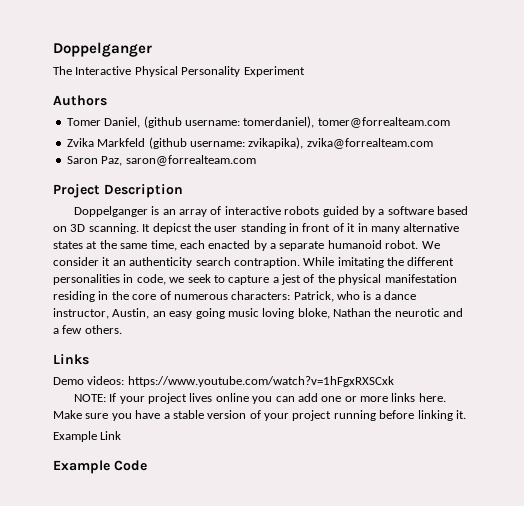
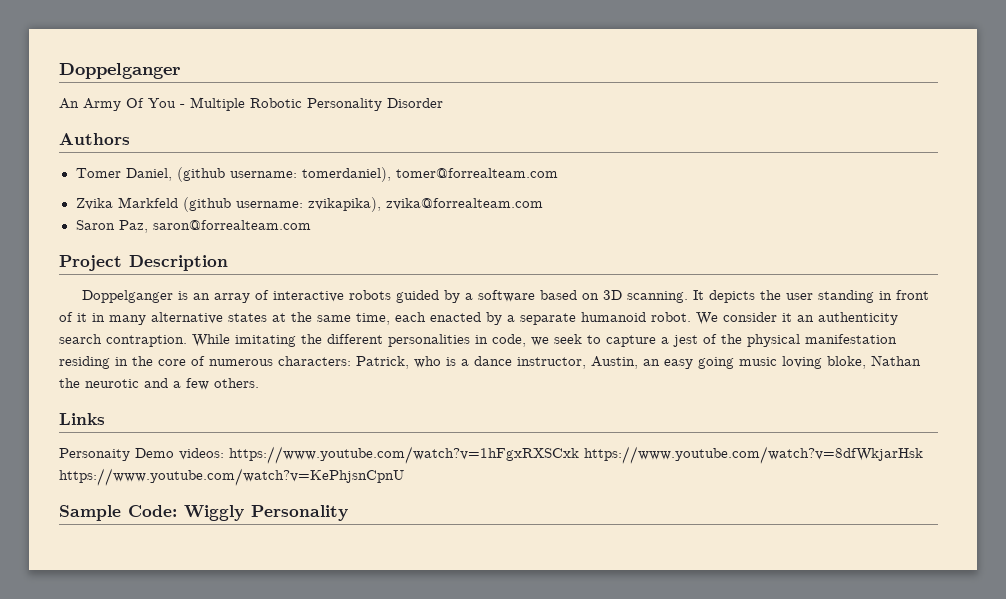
[53,66,305,77] The Interactive Physical Personality Experiment -> [59,97,443,111] An Army Of You - Multiple Robotic Personality Disorder
[152,223,192,234] depicst -> [708,290,755,303] depicts
(89, 359) none -> [59,448,130,461] Personaity
[73,393,446,404] [53,410,466,421] [53,431,122,442] [53,460,147,474] // NOTE: If your project lives online you can add one or more links here. Make sure you have a stable version of your project running before linking it. // Example Link // Example Code -> [584,446,923,464] [59,468,404,486] [59,505,348,521] https://www.youtube.com/watch?v=8dfWkjarHsk https://www.youtube.com/watch?v=KePhjsnCpnU // Sample Code: Wiggly Personality

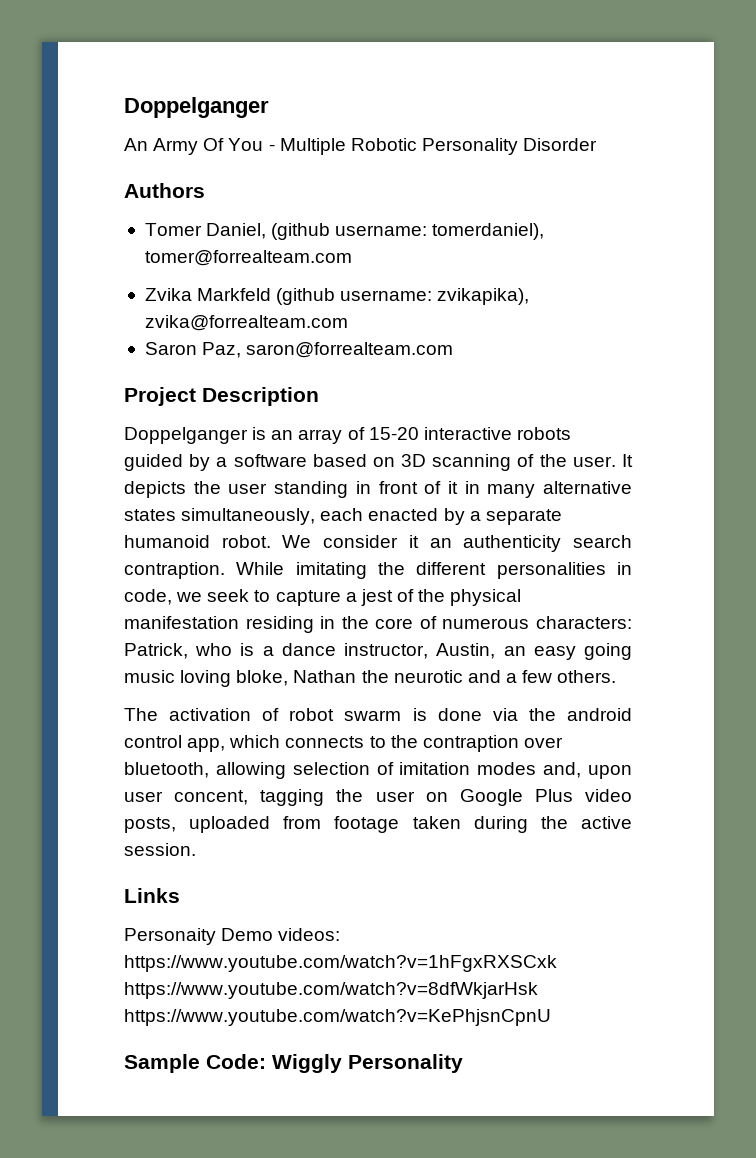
(269, 295) none -> [368,427,419,440] 15-20
[626,291,688,303] scanning. -> [432,454,616,471] scanning of the user.
[272,312,390,325] at the same time, -> [181,508,316,525] simultaneously,
(259, 383) none -> [124,708,632,721] [124,735,563,752] [124,762,633,779] [124,789,632,806] [124,816,633,833] [124,843,196,856] // The activation of robot swarm is done via the android control app, which connects to the contraption over bluetooth, allowing selection of imitation modes and, upon user concent, tagging the user on Google Plus video posts, uploaded from footage taken during the active session.

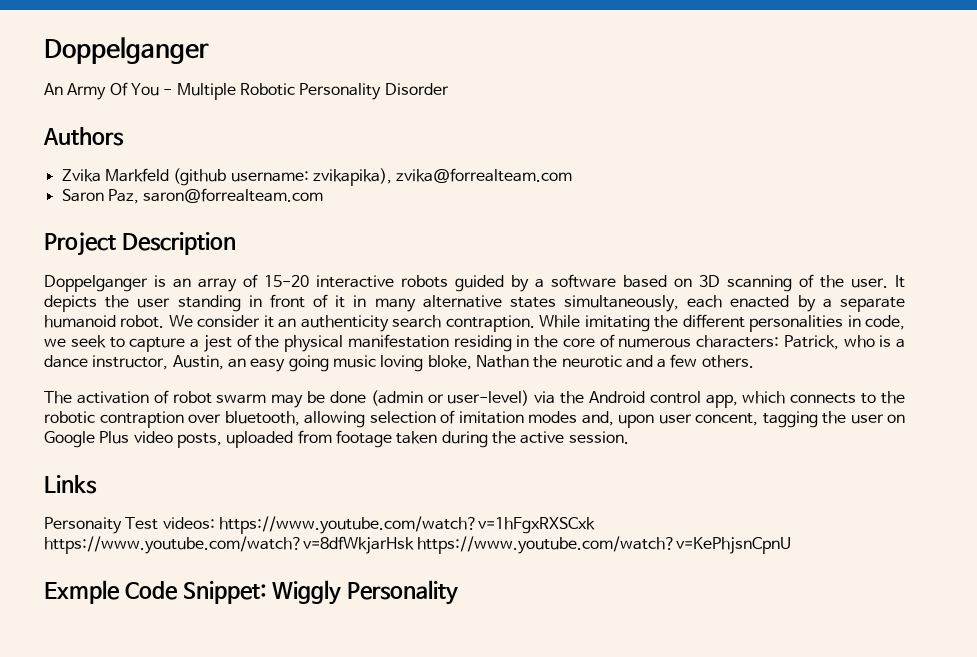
[144,223,545,240] [144,250,352,266] // Tomer Daniel, (github username: tomerdaniel), tomer@forrealteam.com -> (124, 136) none
[412,708,482,721] is done -> [271,390,530,408] may be done (admin or user-level)
[566,708,632,721] android -> [588,391,645,403] Android
(418, 741) none -> [44,411,95,424] robotic
[221,928,274,941] Demo -> [125,517,159,530] Test
[124,1054,266,1073] Sample Code: -> [44,580,267,604] Exmple Code Snippet:

